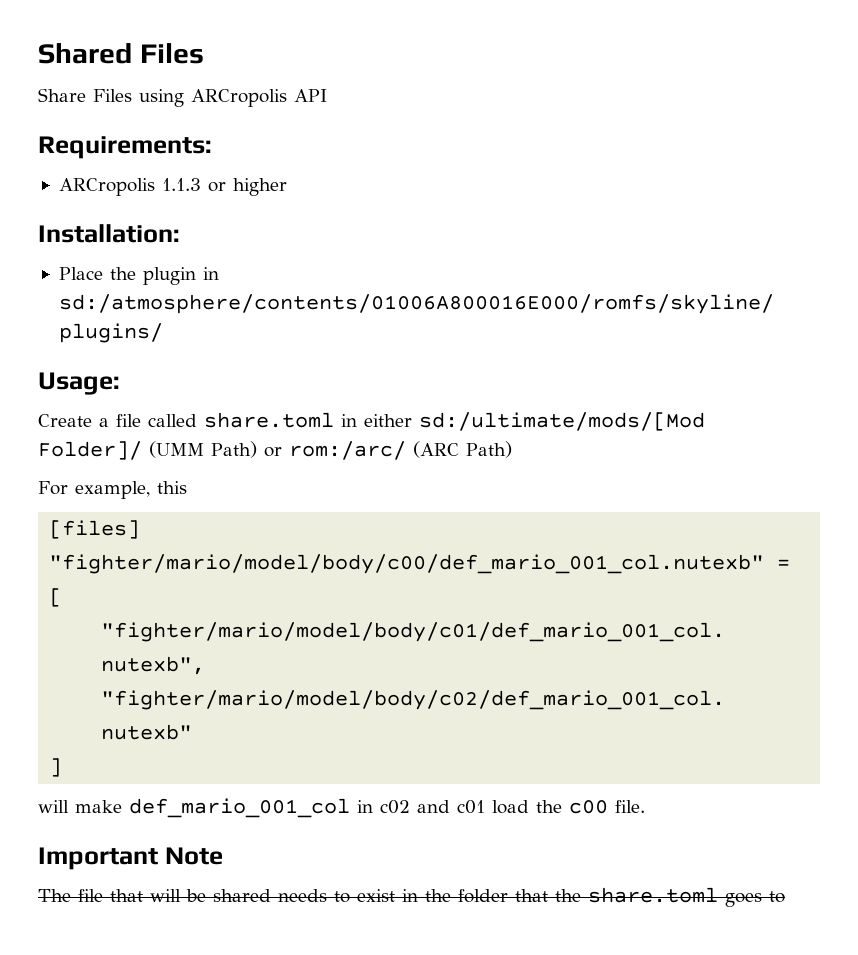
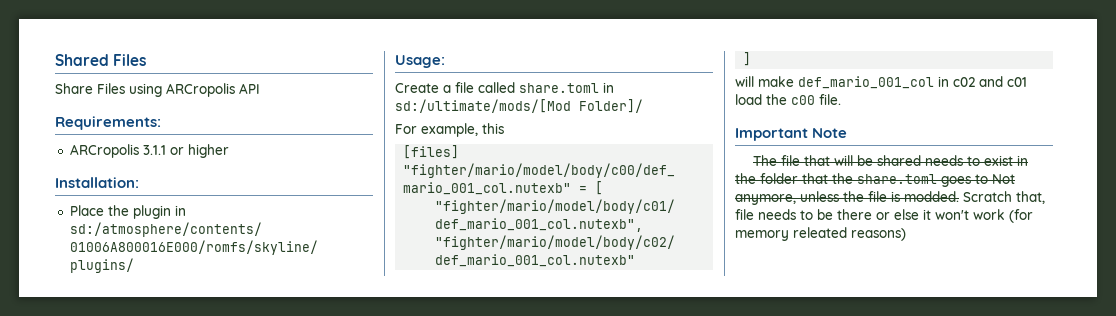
[161,178,201,191] 1.1.3 -> [142,145,166,155] 3.1.1
[364,414,412,427] either -> (614, 87) none
[149,441,512,460] (UMM Path) or rom:/arc/ (ARC Path) -> (643, 106) none
(785, 897) none -> [992,174,1015,184] [735,191,1045,205] [735,209,1033,223] [735,227,906,241] Not anymore, unless the file is modded. Scratch that, file needs to be there or else it won't work (for memory releated reasons)

